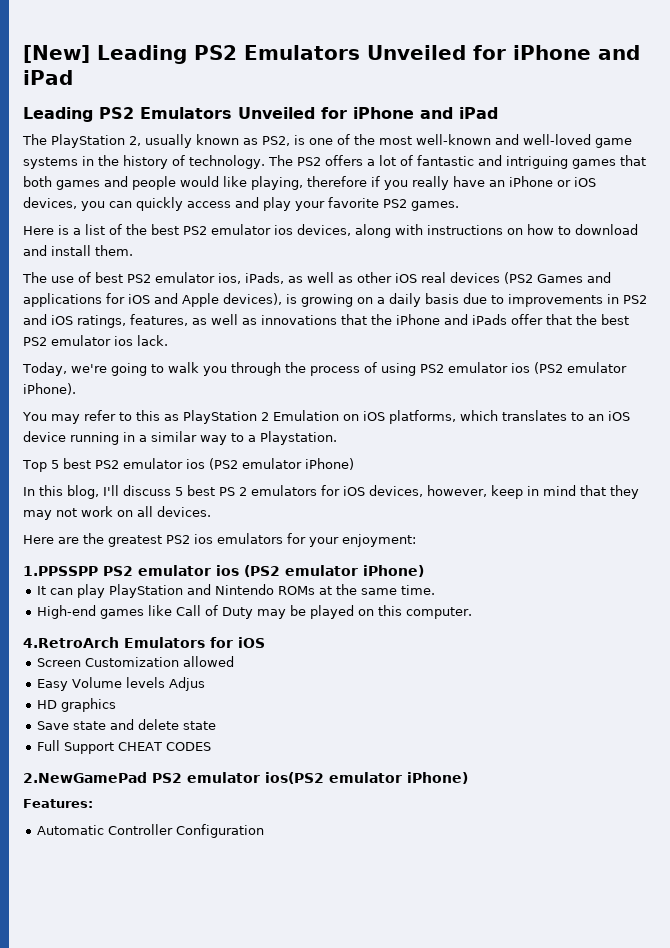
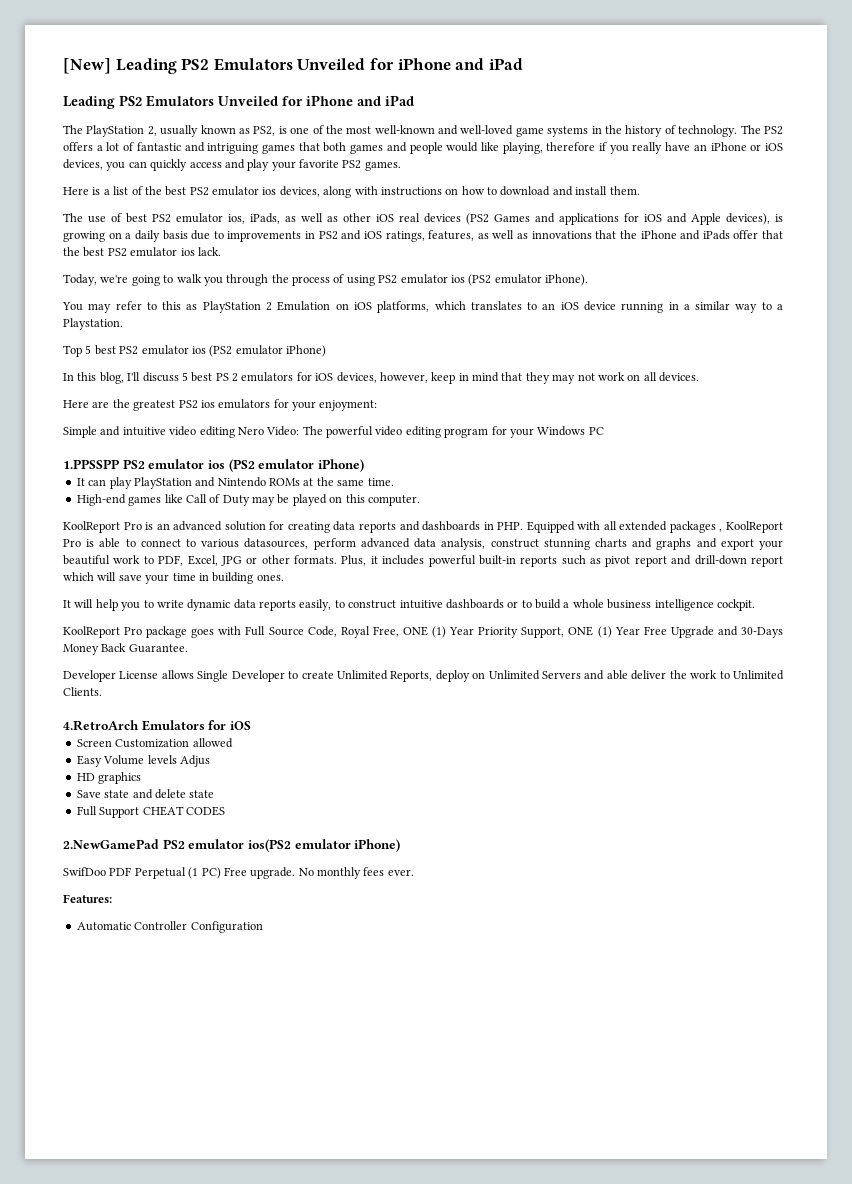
(416, 540) none -> [63,426,604,438] // Simple and intuitive video editing Nero Video: The powerful video editing program for your Windows PC
(472, 613) none -> [63,521,783,533] [63,538,784,550] [63,555,784,567] [63,572,284,584] [63,599,755,611] [63,626,783,638] [63,643,188,655] [63,670,785,682] [63,687,102,696] // KoolReport Pro is an advanced solution for creating data reports and dashboards in PHP. Equipped with all extended packages , KoolReport Pro is able to connect to various datasources, perform advanced data analysis, construct stunning charts and graphs and export your beautiful work to PDF, Excel, JPG or other formats. Plus, it includes powerful built-in reports such as pivot report and drill-down report which will save your time in building ones. // It will help you to write dynamic data reports easily, to construct intuitive dashboards or to build a whole business intelligence cockpit. // KoolReport Pro package goes with Full Source Code, Royal Free, ONE (1) Year Priority Support, ONE (1) Year Free Upgrade and 30-Days Money Back Guarantee. // Developer License allows Single Developer to create Unlimited Reports, deploy on Unlimited Servers and able deliver the work to Unlimited Clients.
(468, 778) none -> [63,867,414,879] // SwifDoo PDF Perpetual (1 PC) Free upgrade. No monthly fees ever.

